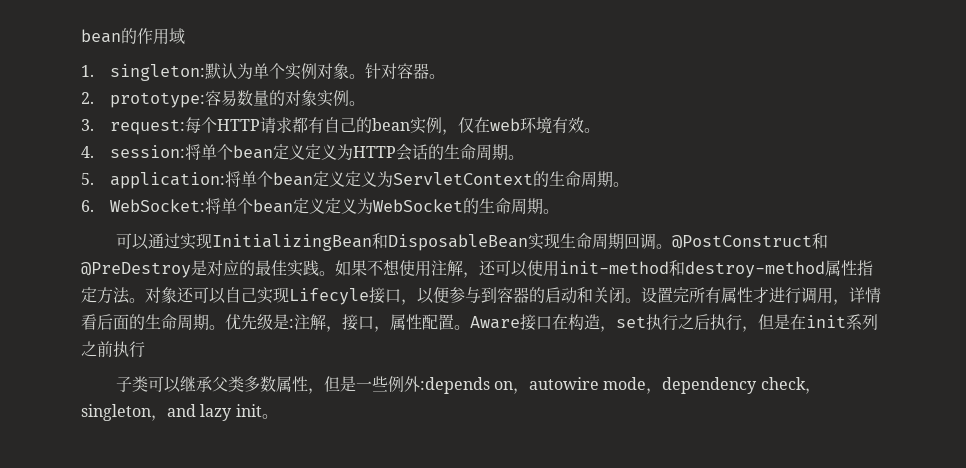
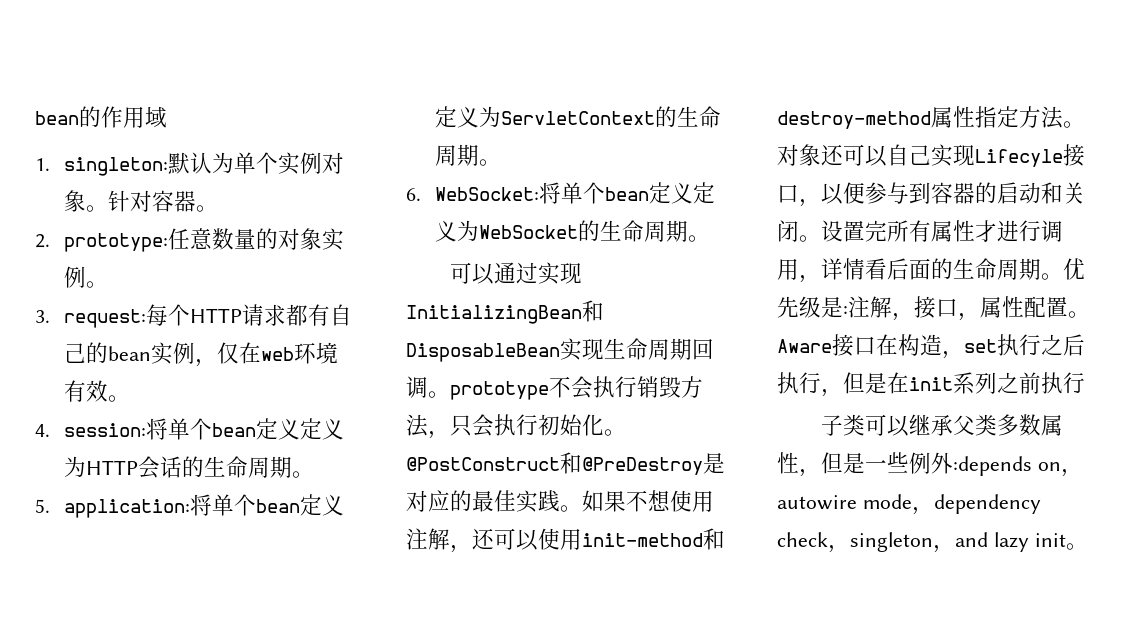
[204,90,237,107] 容易 -> [168,228,213,250] 任意
(672, 246) none -> [450,376,703,400] [406,414,626,439] prototype不会执行销毁方法，只会执行初始化。

